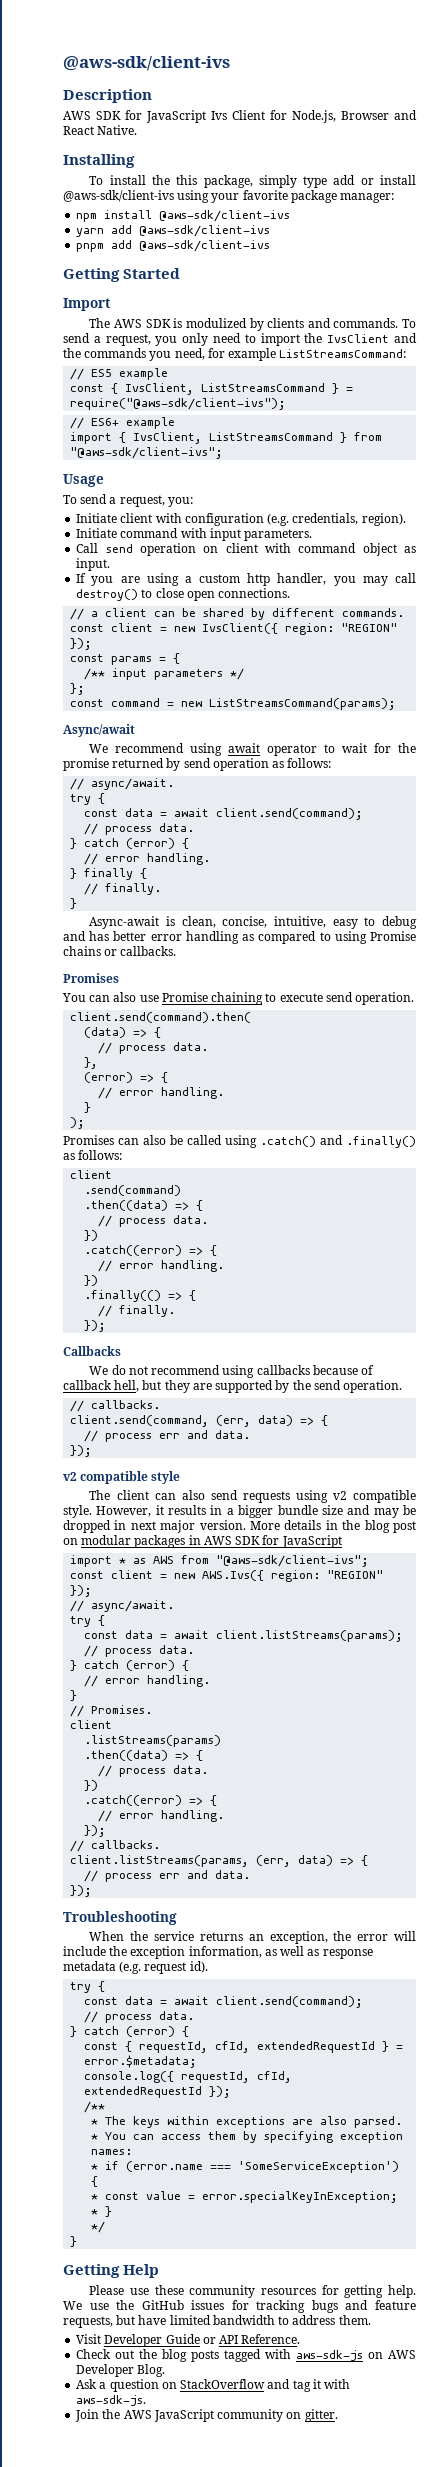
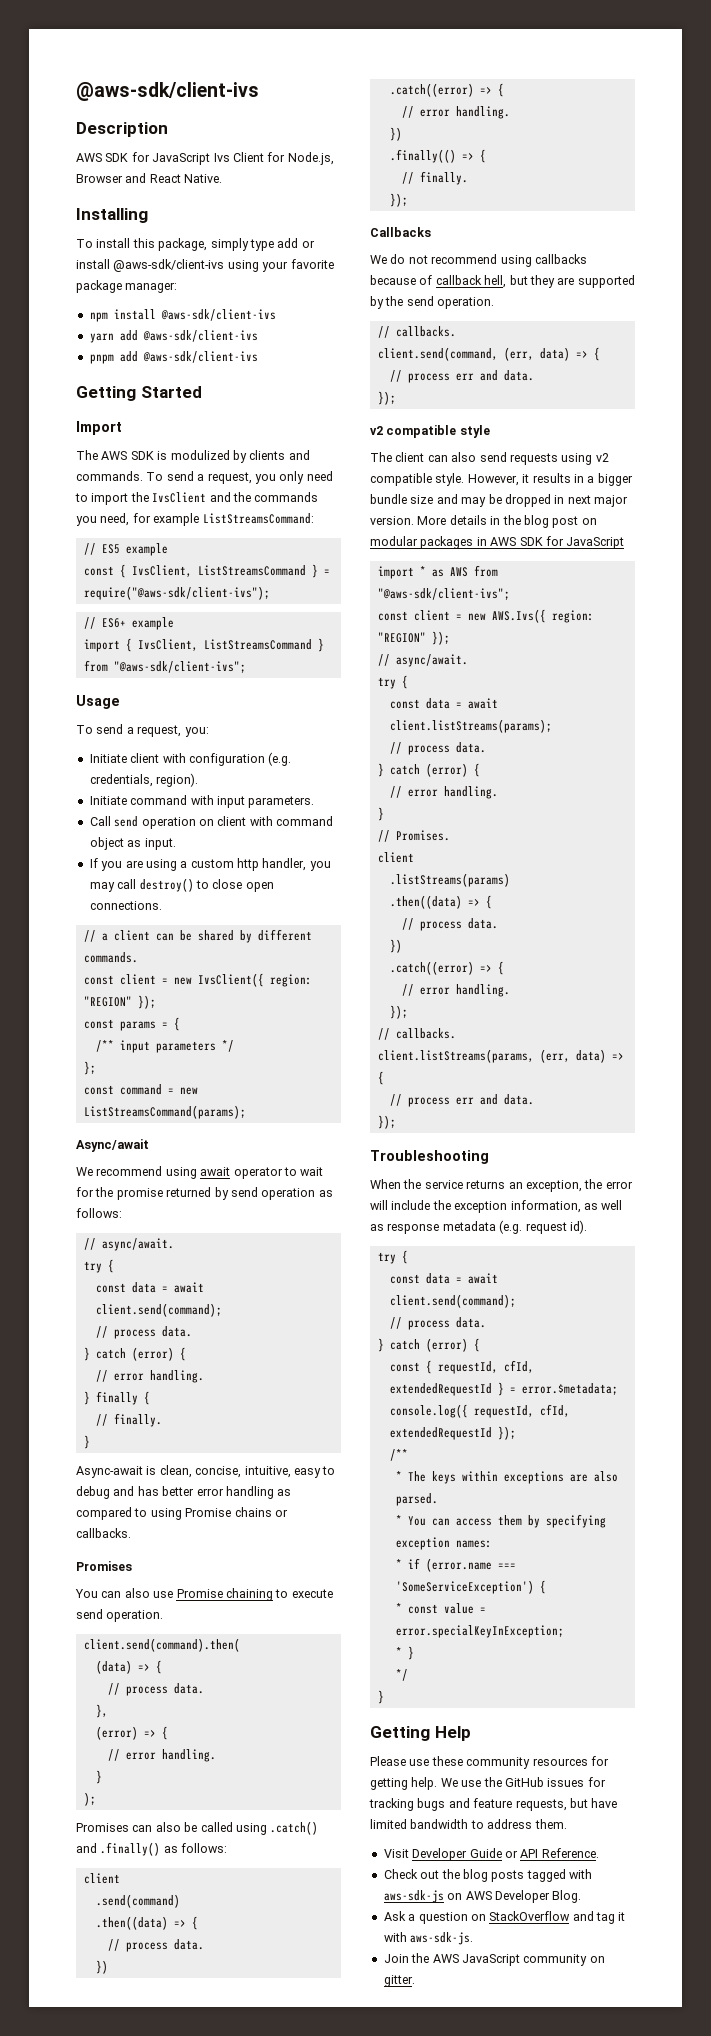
[152,175,171,185] the -> (131, 243) none

